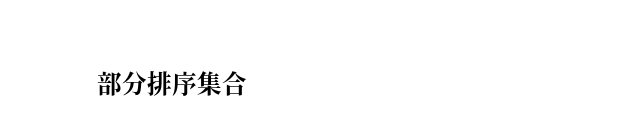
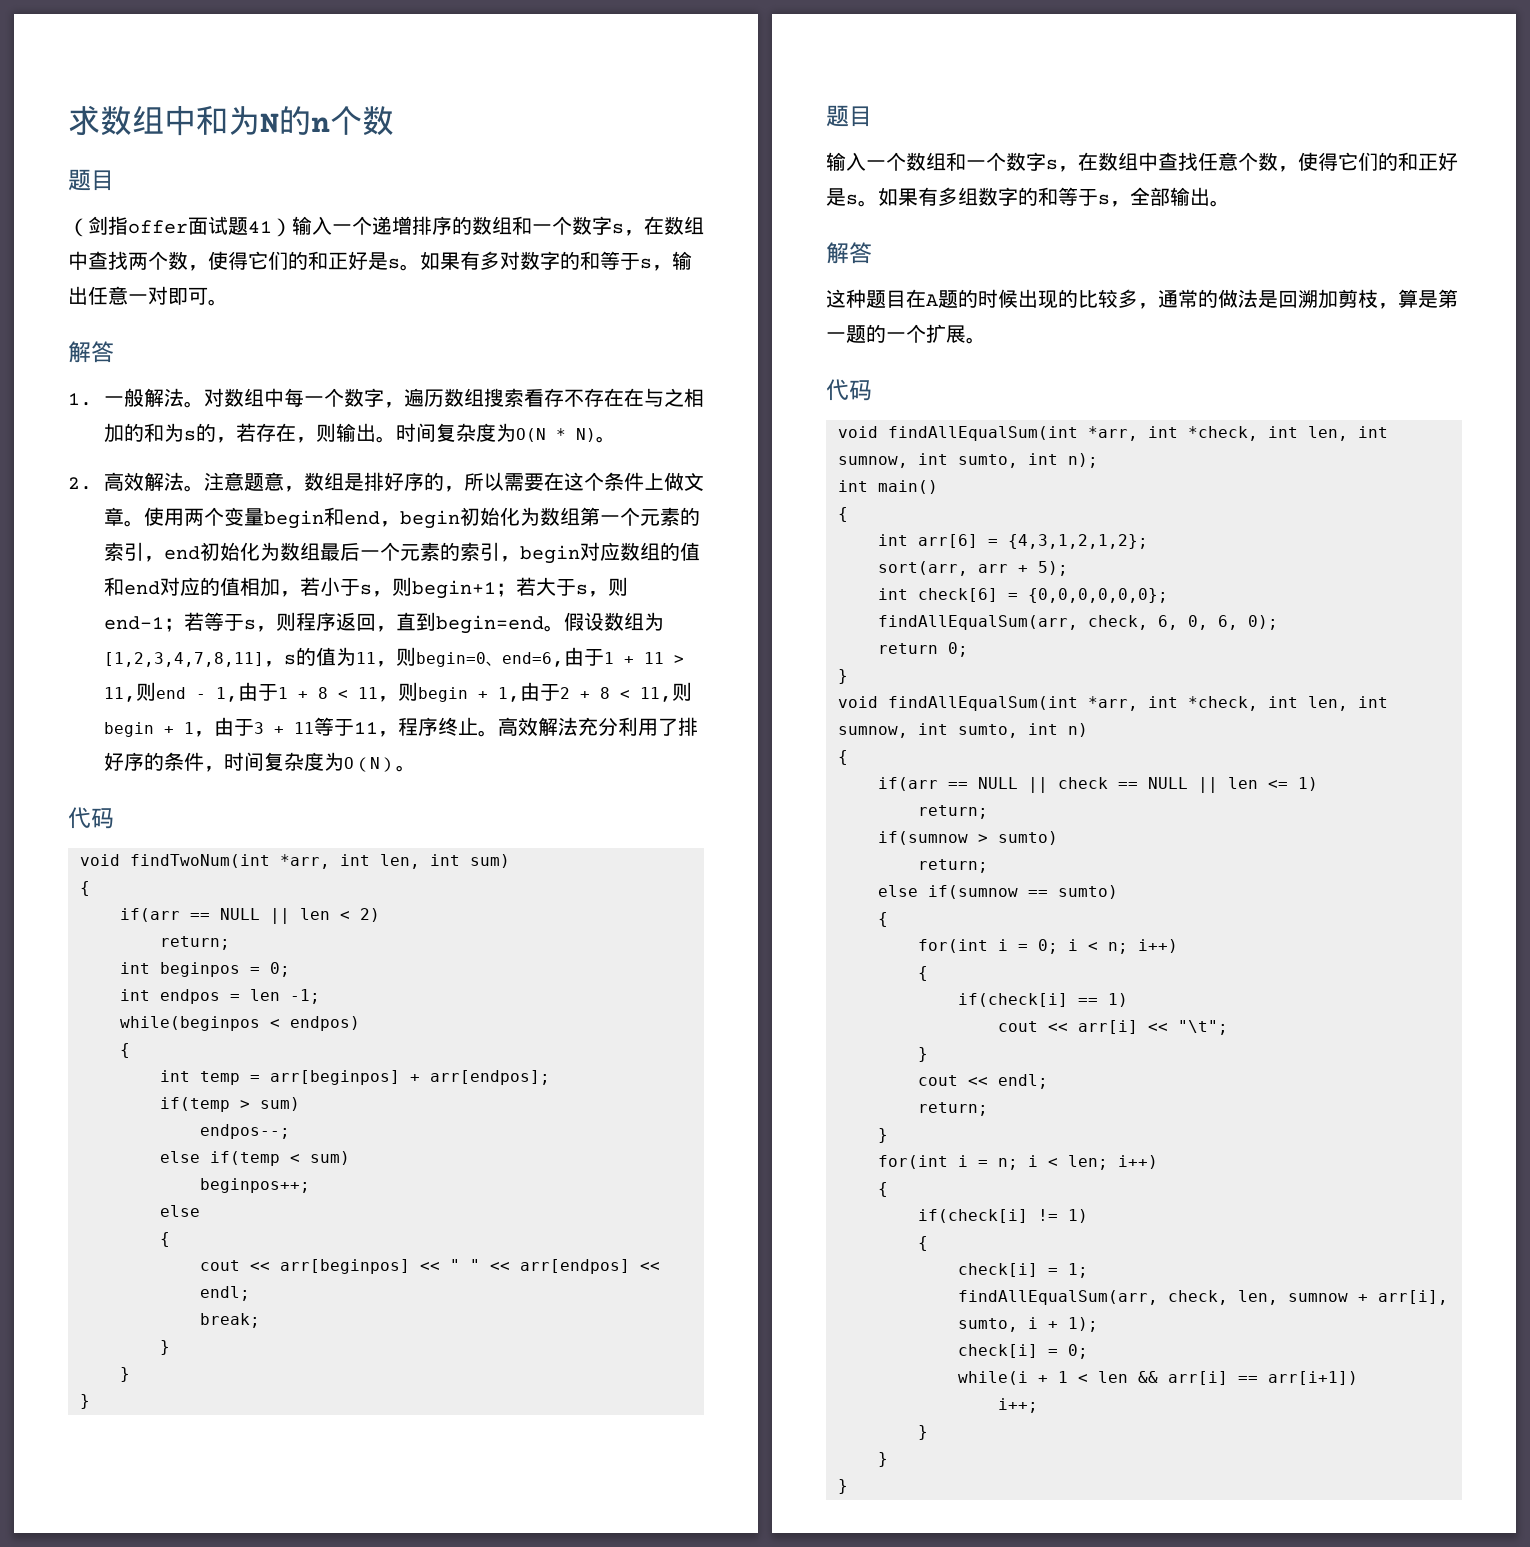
[97,71,247,96] 部分排序集合 -> [68,105,394,136] [68,169,114,191] [68,216,704,237] [68,251,692,271] [68,286,228,306] [68,341,114,363] [68,388,704,408] [103,423,616,443] [68,472,704,492] [103,507,700,529] [103,542,700,564] [103,577,628,599] [103,612,664,634] [103,647,684,667] [103,682,692,702] [103,717,698,737] [103,752,416,772] [68,807,114,829] [80,854,510,869] [80,881,90,896] [120,908,380,924] [160,936,230,950] [120,962,290,977] [120,989,320,1004] [120,1016,360,1031] [120,1043,130,1058] [160,1070,550,1085] [160,1097,300,1112] [200,1124,290,1139] [160,1151,350,1166] [200,1178,310,1193] [160,1205,200,1217] [160,1232,170,1247] [200,1259,660,1274] [200,1286,250,1301] [200,1313,260,1328] [160,1340,170,1355] [120,1367,130,1382] [80,1394,90,1409] [826,105,872,127] [826,152,1458,172] [826,187,1230,207] [826,242,872,264] [826,289,1458,309] [826,324,986,344] [826,379,872,401] [838,426,1388,441] [838,453,1098,468] [838,480,938,494] [838,507,848,522] [878,534,1148,549] [878,561,1068,576] [878,588,1168,603] [878,615,1278,630] [878,642,968,657] [838,669,848,684] [838,696,1388,711] [838,723,1088,738] [838,750,848,765] [878,777,1318,793] [918,805,988,819] [878,831,1058,845] [918,859,988,873] [878,885,1118,899] [878,912,888,927] [918,939,1178,954] [918,966,928,981] [958,993,1128,1007] [998,1020,1228,1035] [918,1047,928,1062] [918,1074,1048,1089] [918,1102,988,1116] [878,1128,888,1143] [878,1155,1158,1170] [878,1182,888,1197] [918,1209,1088,1223] [918,1236,928,1251] [958,1263,1088,1278] [958,1290,1448,1305] [958,1317,1098,1332] [958,1344,1088,1359] [958,1371,1358,1385] [998,1398,1038,1413] [918,1425,928,1440] [878,1452,888,1467] [838,1479,848,1494] 求数组中和为N的n个数 // 题目 // （剑指offer面试题41）输入一个递增排序的数组和一个数字s，在数组中查找两个数，使得它们的和正好是s。如果有多对数字的和等于s，输出任意一对即可。 // 解答 // 1.一般解法。对数组中每一个数字，遍历数组搜索看存不存在在与之相加的和为s的，若存在，则输出。时间复杂度为O(N * N)。 // 2.高效解法。注意题意，数组是排好序的，所以需要在这个条件上做文章。使用两个变量begin和end，begin初始化为数组第一个元素的索引，end初始化为数组最后一个元素的索引，begin对应数组的值和end对应的值相加，若小于s，则begin+1；若大于s，则end-1；若等于s，则程序返回，直到begin=end。假设数组为[1,2,3,4,7,8,11]，s的值为11，则begin=0、end=6,由于1 + 11 > 11,则end - 1,由于1 + 8 < 11，则begin + 1,由于2 + 8 < 11,则begin + 1，由于3 + 11等于11，程序终止。高效解法充分利用了排好序的条件，时间复杂度为O（N）。 // 代码 // void findTwoNum(int *arr, int len, int sum) // { // if(arr == NULL || len < 2) // return; // int beginpos = 0; // int endpos = len -1; // while(beginpos < endpos) // { // int temp = arr[beginpos] + arr[endpos]; // if(temp > sum) // endpos--; // else if(temp < sum) // beginpos++; // else // { // cout << arr[beginpos] << " " << arr[endpos] << endl; // break; // } // } // } // 题目 // 输入一个数组和一个数字s，在数组中查找任意个数，使得它们的和正好是s。如果有多组数字的和等于s，全部输出。 // 解答 // 这种题目在A题的时候出现的比较多，通常的做法是回溯加剪枝，算是第一题的一个扩展。 // 代码 // void findAllEqualSum(int *arr, int *check, int len, int sumnow, int sumto, int n); // int main() // { // int arr[6] = {4,3,1,2,1,2}; // sort(arr, arr + 5); // int check[6] = {0,0,0,0,0,0}; // findAllEqualSum(arr, check, 6, 0, 6, 0); // return 0; // } // void findAllEqualSum(int *arr, int *check, int len, int sumnow, int sumto, int n) // { // if(arr == NULL || check == NULL || len <= 1) // return; // if(sumnow > sumto) // return; // else if(sumnow == sumto) // { // for(int i = 0; i < n; i++) // { // if(check[i] == 1) // cout << arr[i] << "\t"; // } // cout << endl; // return; // } // for(int i = n; i < len; i++) // { // if(check[i] != 1) // { // check[i] = 1; // findAllEqualSum(arr, check, len, sumnow + arr[i], sumto, i + 1); // check[i] = 0; // while(i + 1 < len && arr[i] == arr[i+1]) // i++; // } // } // }

